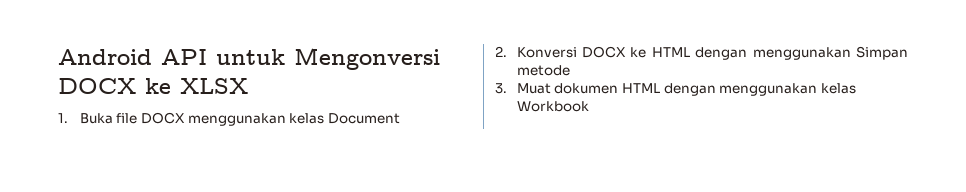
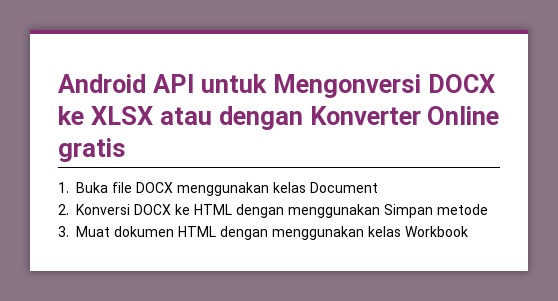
(248, 86) none -> [159,106,500,130] [58,138,126,162] atau dengan Konverter Online gratis

